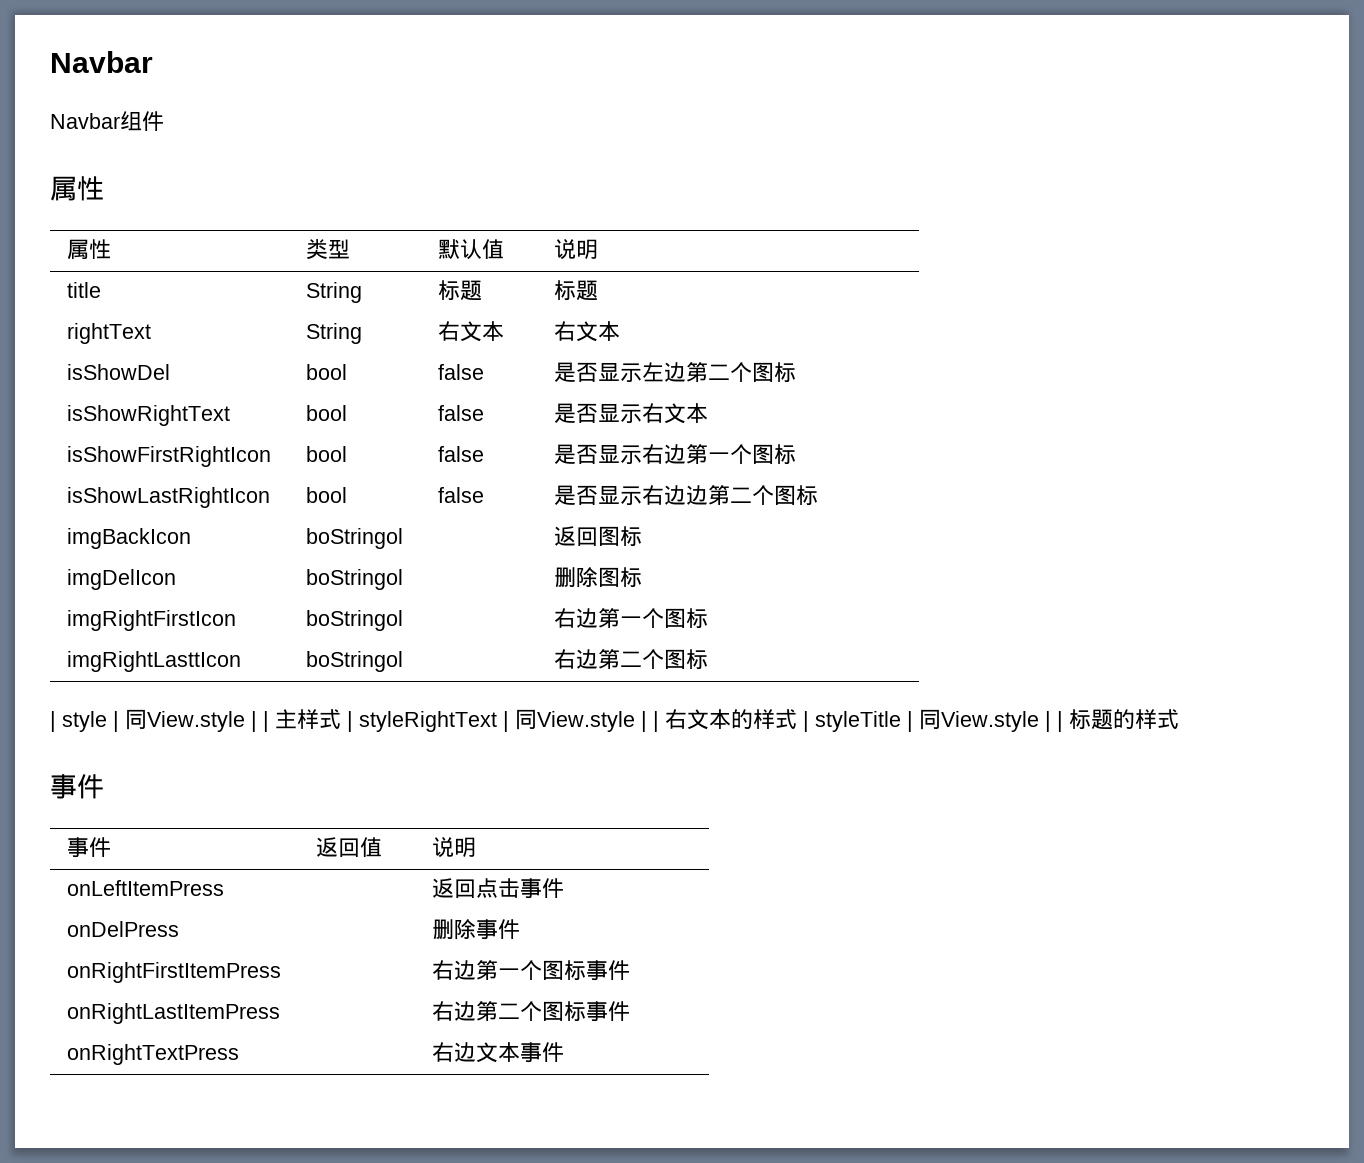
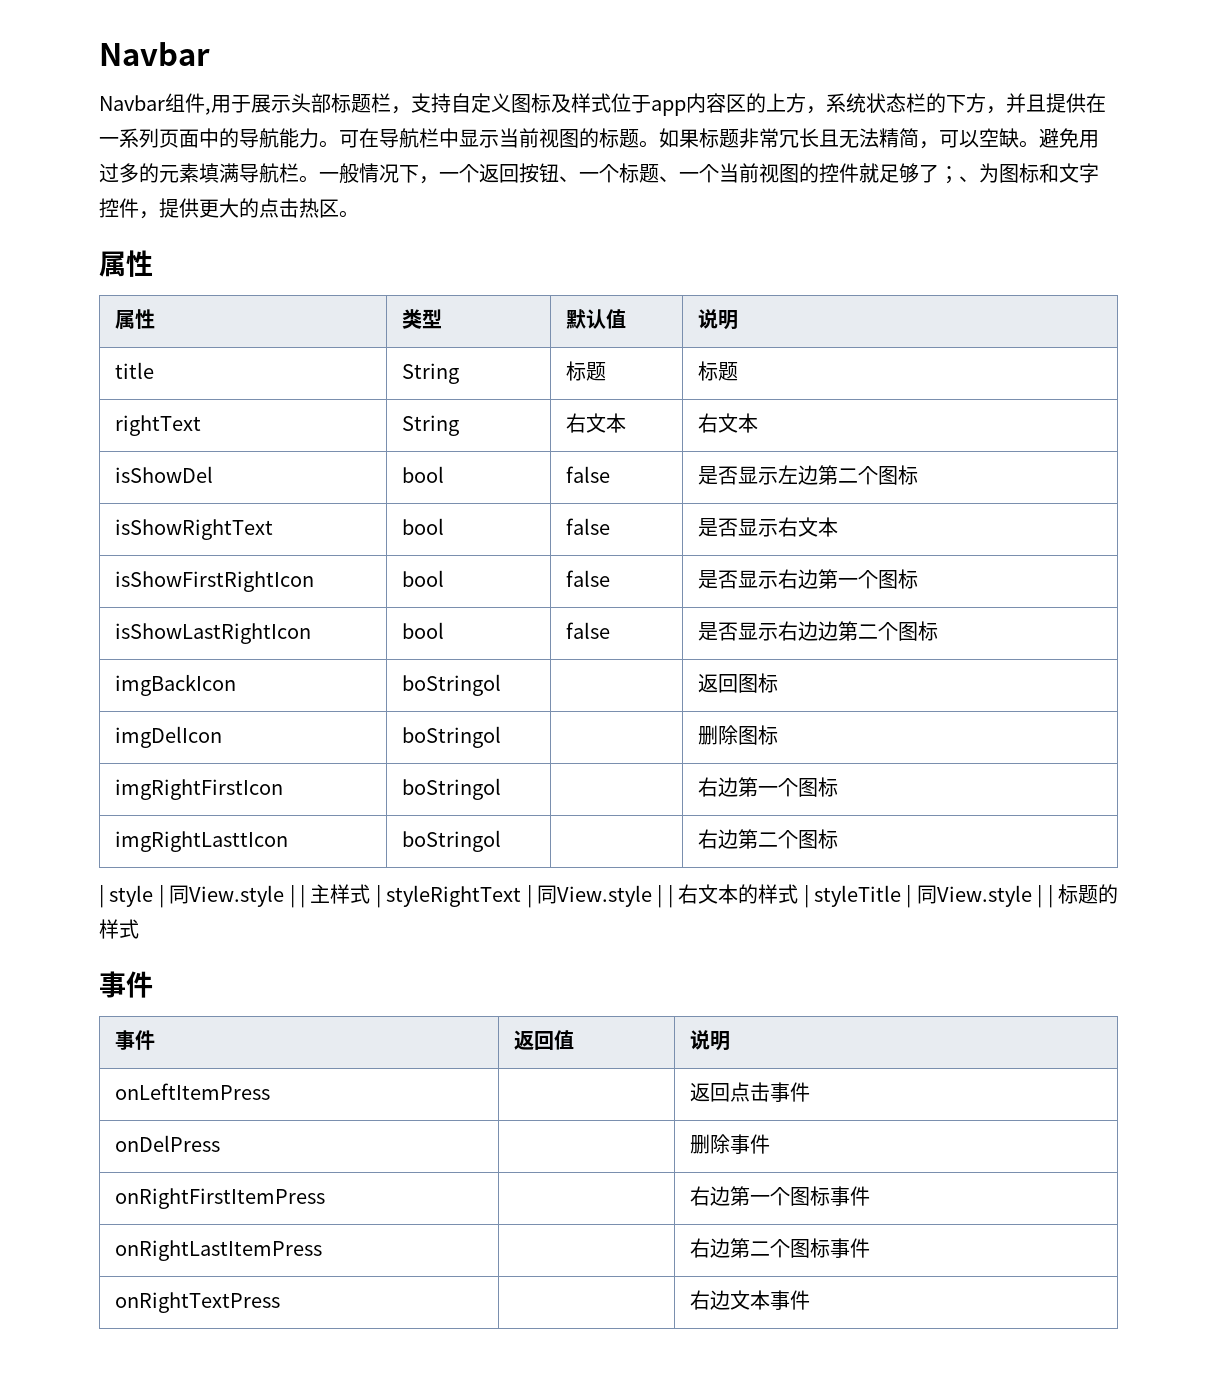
(164, 121) none -> [205,93,1106,116] [99,128,1099,149] [99,163,1099,184] [99,198,359,219] ,用于展示头部标题栏，支持自定义图标及样式位于app内容区的上方，系统状态栏的下方，并且提供在一系列页面中的导航能力。可在导航栏中显示当前视图的标题。如果标题非常冗长且无法精简，可以空缺。避免用过多的元素填满导航栏。一般情况下，一个返回按钮、一个标题、一个当前视图的控件就足够了；、为图标和文字控件，提供更大的点击热区。

